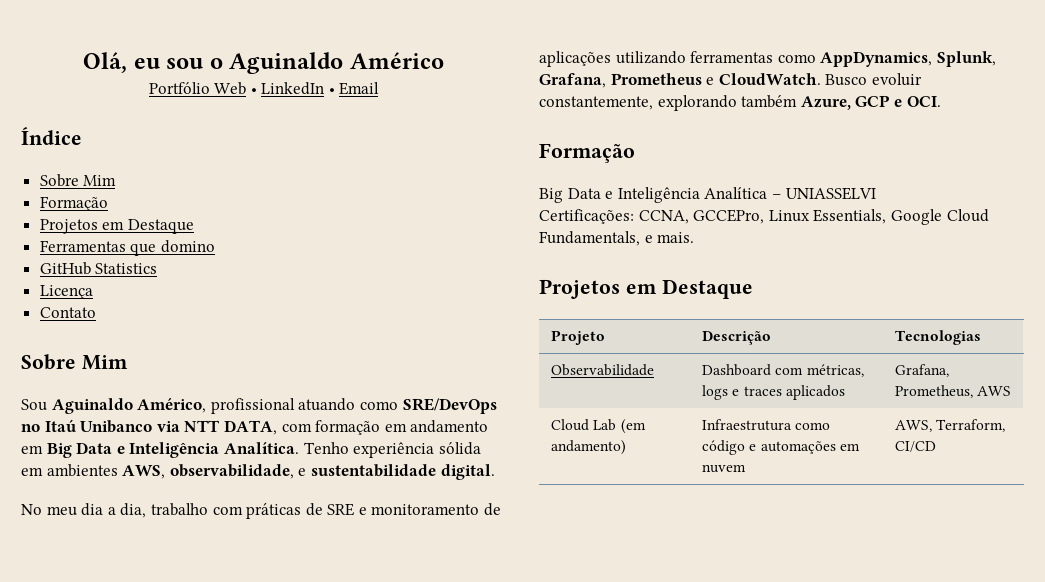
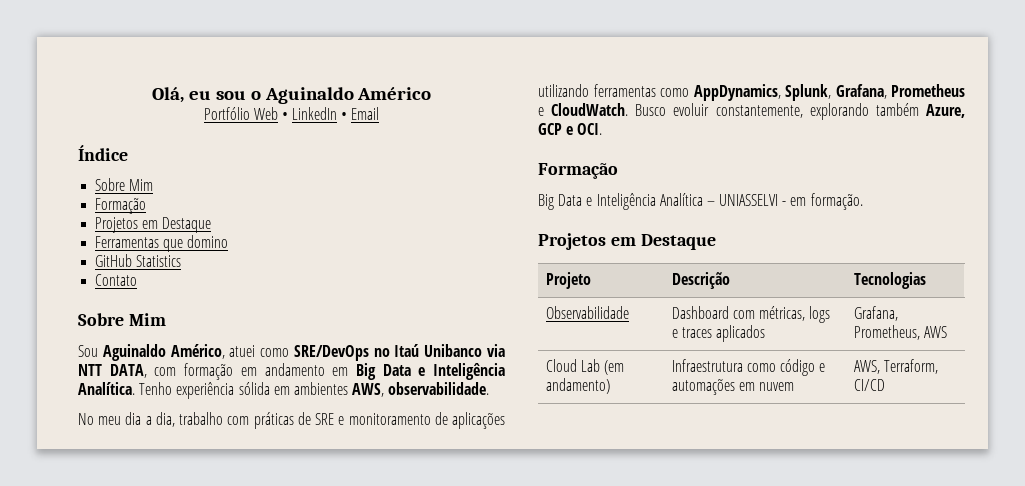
[39,285,93,299] // Licença -> (182, 261) none
[210,398,356,414] profissional atuando -> [229,345,256,357] atuei
[169,464,495,480] observabilidade, e sustentabilidade digital. -> [388,382,490,395] observabilidade.
[539,209,989,225] [539,231,695,246] // Certificações: CCNA, GCCEPro, Linux Essentials, Google Cloud Fundamentals, e mais. -> [782,193,863,210] - em formação.

